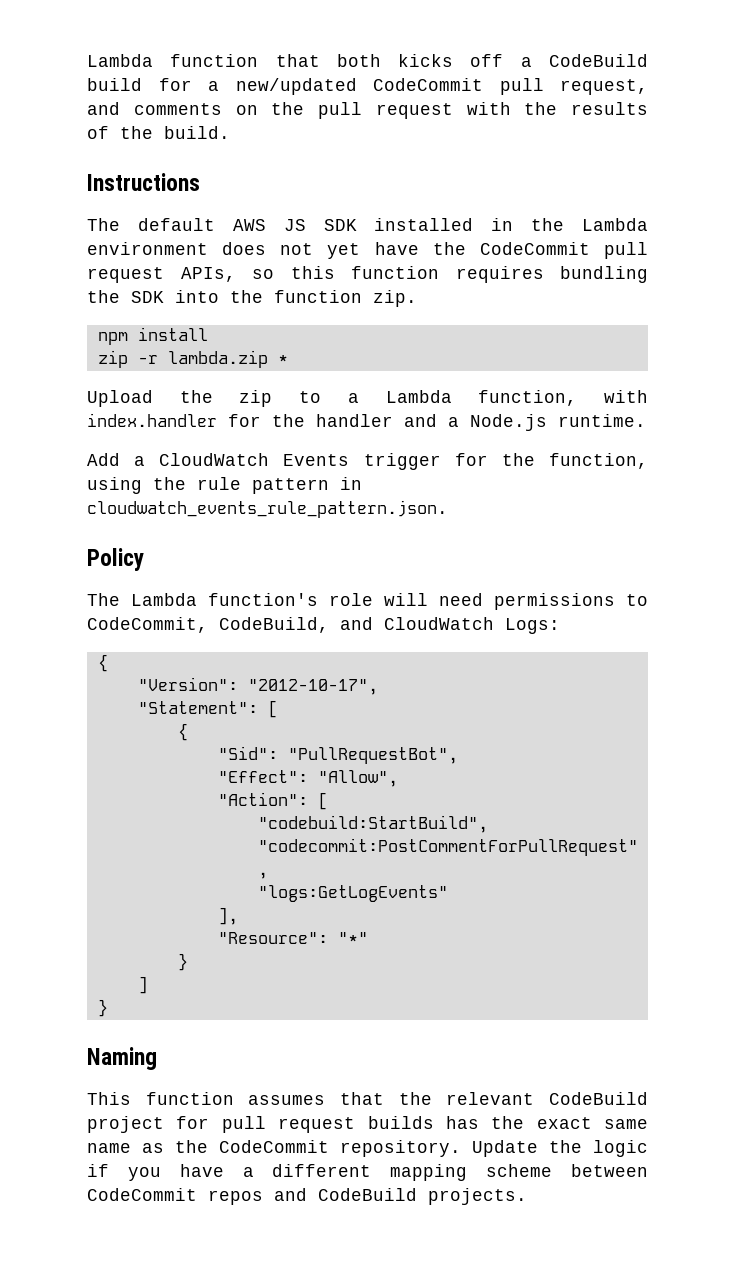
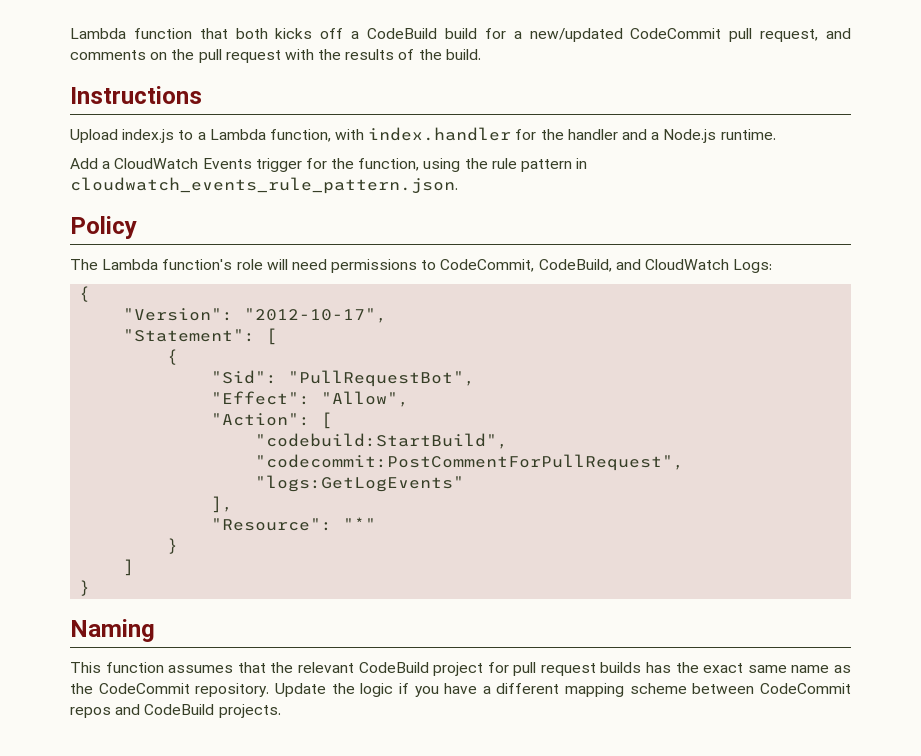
[87,218,648,231] [87,242,649,259] [87,266,648,283] [87,290,417,307] [97,327,208,345] [97,350,288,368] // The default AWS JS SDK installed in the Lambda environment does not yet have the CodeCommit pull request APIs, so this function requires bundling the SDK into the function zip. // npm install // zip -r lambda.zip * -> (202, 95) none
[179,390,273,407] the zip -> [122,129,175,143] index.js

